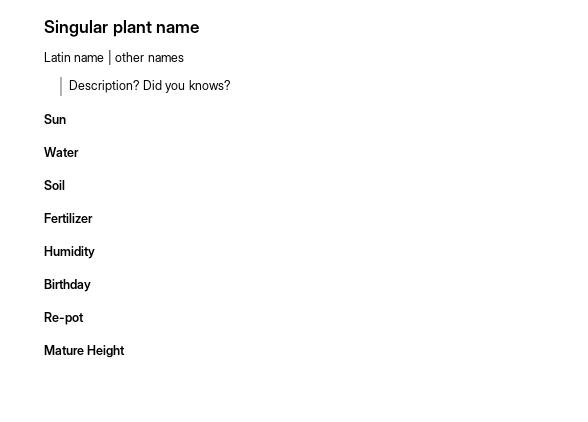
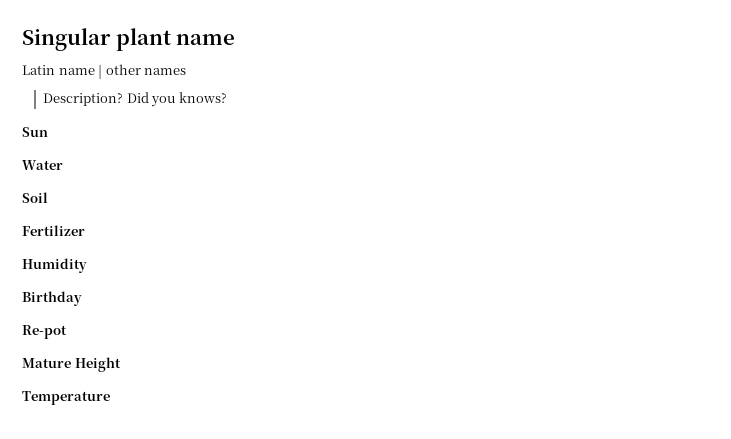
(126, 351) none -> [22,391,110,405] // Temperature

